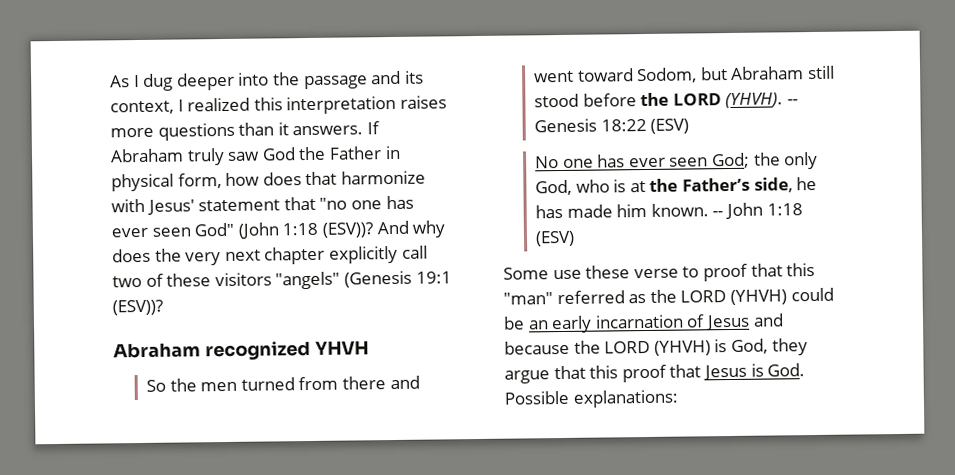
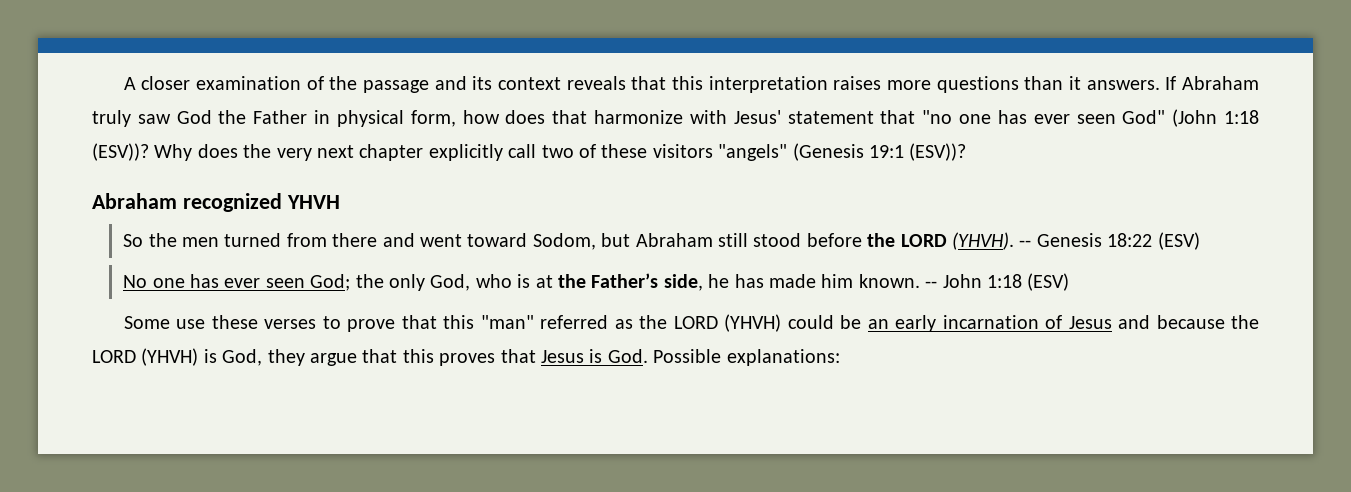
[110,72,270,91] As I dug deeper into -> [123,76,324,90] A closer examination of
[110,97,251,115] context, I realized -> [497,76,667,90] context reveals that
[376,220,446,238] And why -> [154,144,193,161] Why
[633,263,748,282] verse to proof -> [264,316,396,332] verses to prove
[621,364,667,383] proof -> [439,353,496,366] proves

